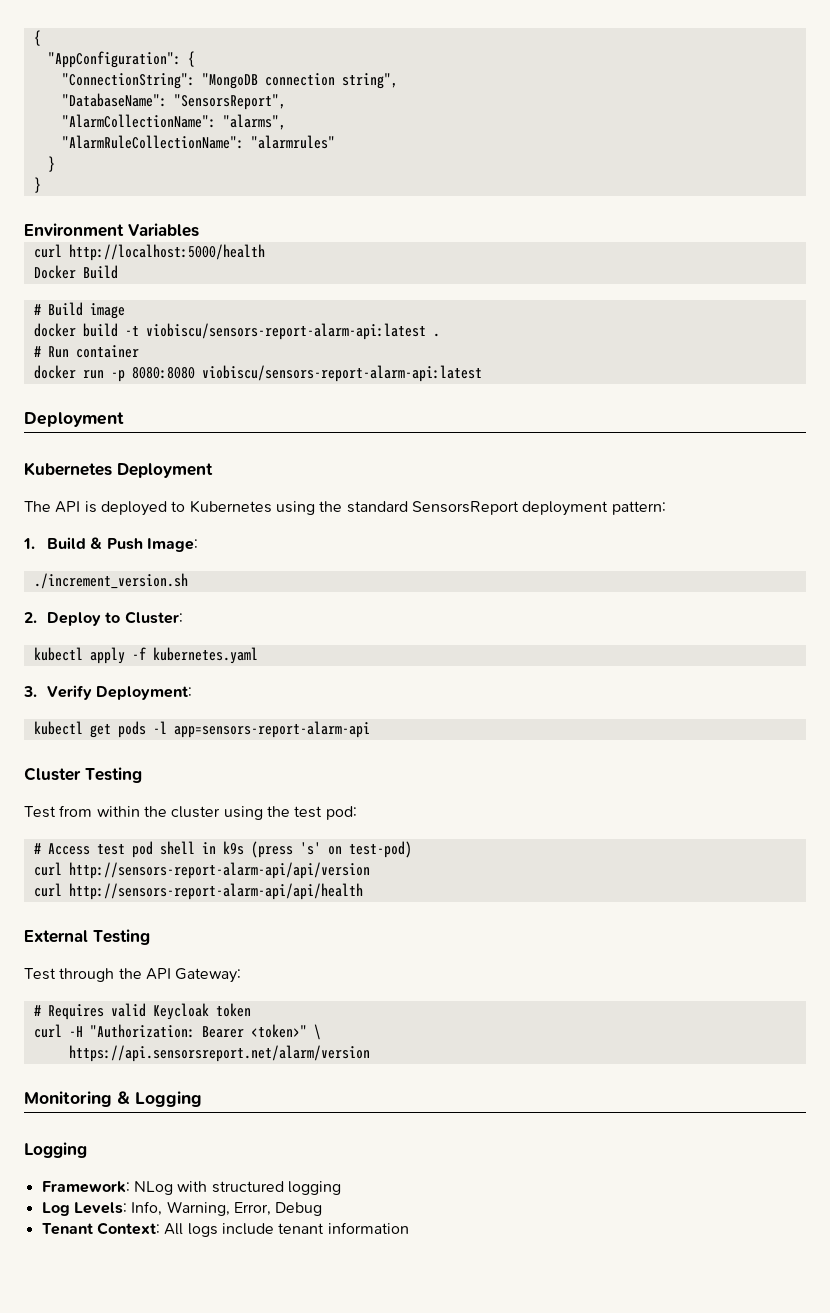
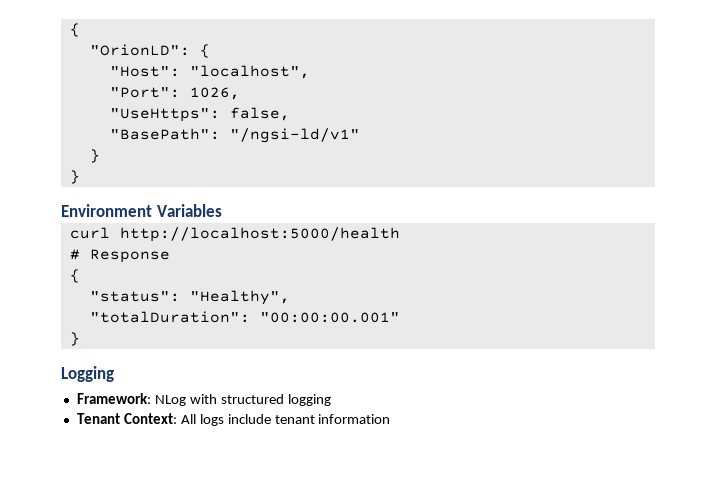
[33,30,41,46] [47,51,195,68] [61,73,398,89] [61,93,286,110] [61,114,286,130] [61,135,335,149] { // "AppConfiguration": { // "ConnectionString": "MongoDB connection string", // "DatabaseName": "SensorsReport", // "AlarmCollectionName": "alarms", // "AlarmRuleCollectionName": "alarmrules" -> [69,23,80,37] [89,44,210,58] [109,65,310,79] [109,87,240,100] [109,107,290,122] [109,128,360,143] { // "OrionLD": { // "Host": "localhost", // "Port": 1026, // "UseHttps": false, // "BasePath": "/ngsi-ld/v1"
[33,265,118,279] [33,302,125,319] [33,323,440,340] [33,345,139,358] [33,365,482,382] [24,412,124,427] [24,462,213,478] [24,500,666,516] [23,537,198,552] [33,573,188,589] [24,611,183,626] [33,647,258,664] [23,685,193,700] [33,721,370,738] [24,767,142,783] [24,805,357,820] [33,841,412,858] [33,862,370,879] [33,883,363,900] [24,929,150,945] [24,968,242,983] [33,1003,251,1020] [33,1024,321,1040] [68,1045,370,1062] [24,1091,202,1107] Docker Build // # Build image // docker build -t viobiscu/sensors-report-alarm-api:latest . // # Run container // docker run -p 8080:8080 viobiscu/sensors-report-alarm-api:latest // Deployment // Kubernetes Deployment // The API is deployed to Kubernetes using the standard SensorsReport deployment pattern: // 1. Build & Push Image: // ./increment_version.sh // 2. Deploy to Cluster: // kubectl apply -f kubernetes.yaml // 3. Verify Deployment: // kubectl get pods -l app=sensors-report-alarm-api // Cluster Testing // Test from within the cluster using the test pod: // # Access test pod shell in k9s (press 's' on test-pod) // curl http://sensors-report-alarm-api/api/version // curl http://sensors-report-alarm-api/api/health // External Testing // Test through the API Gateway: // # Requires valid Keycloak token // curl -H "Authorization: Bearer <token>" \ // https://api.sensorsreport.net/alarm/version // Monitoring & Logging -> [69,249,170,263] [69,269,80,283] [89,290,290,305] [89,311,400,323] [69,332,80,346] # Response // { // "status": "Healthy", // "totalDuration": "00:00:00.001" // }
[41,1201,323,1216] // Log Levels: Info, Warning, Error, Debug -> (331, 400) none

